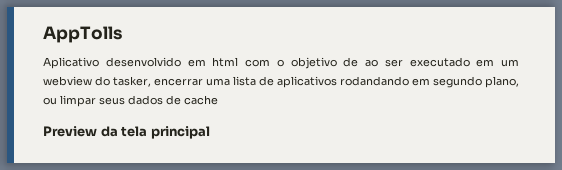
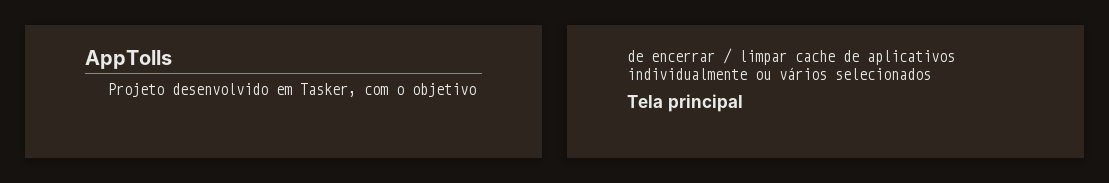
[43,57,99,69] Aplicativo -> [107,83,164,97] Projeto
[212,57,239,67] html -> [299,83,356,97] Tasker,
[365,57,519,67] [43,76,519,88] [43,95,218,107] [43,126,148,137] ao ser executado em um webview do tasker, encerrar uma lista de aplicativos rodandando em segundo plano, ou limpar seus dados de cache // Preview da tela -> [651,48,955,65] [627,67,931,80] [627,95,663,108] encerrar / limpar cache de aplicativos individualmente ou vários selecionados // Tela

